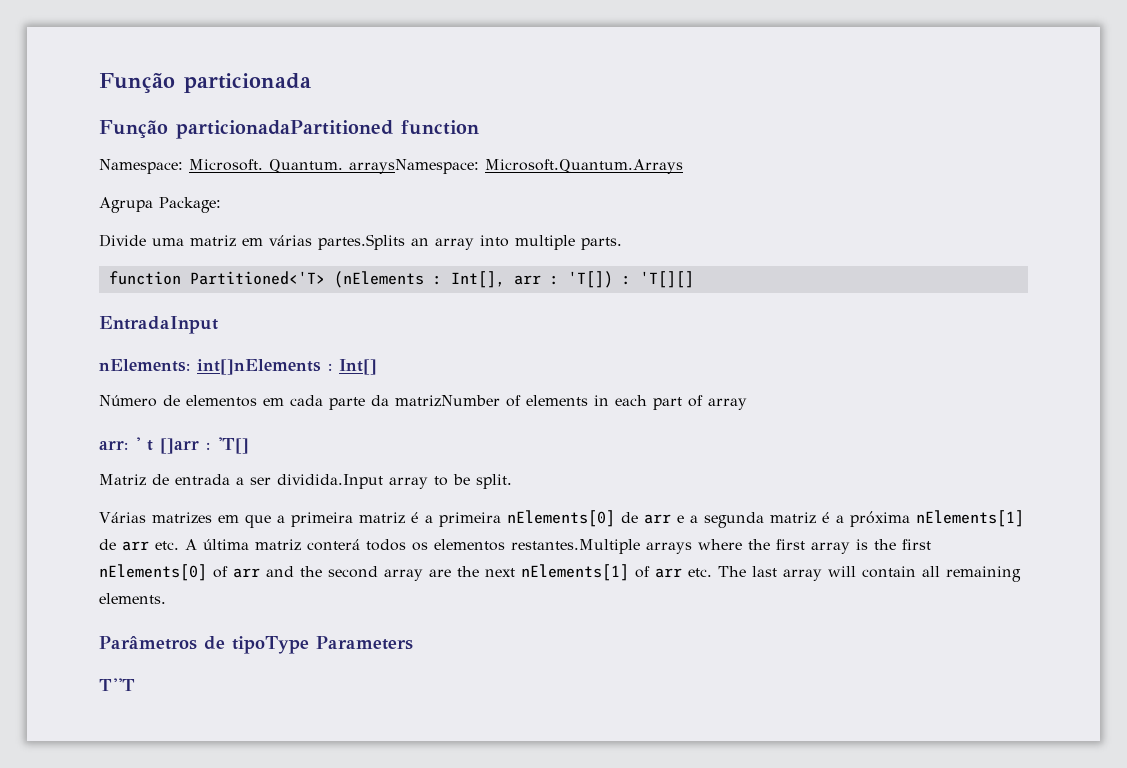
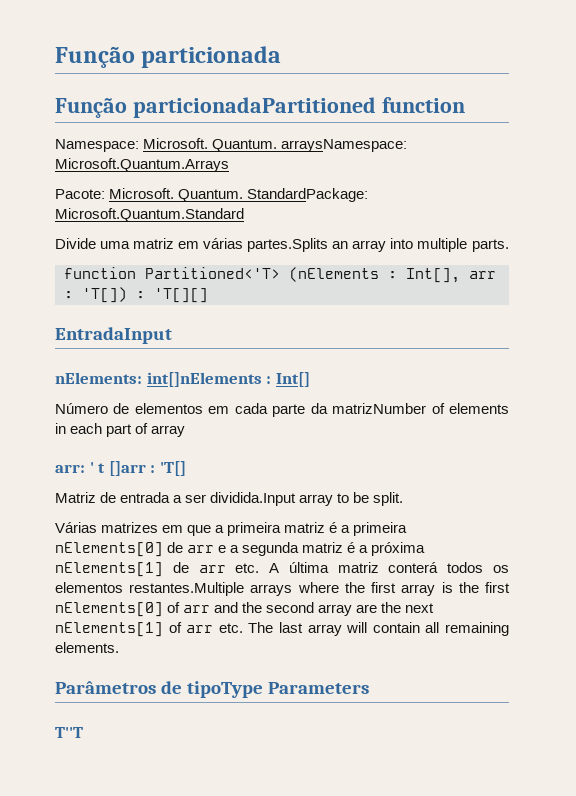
[99,197,221,213] Agrupa Package: -> [55,188,369,202] [55,208,244,222] Pacote: Microsoft. Quantum. StandardPackage: Microsoft.Quantum.Standard

